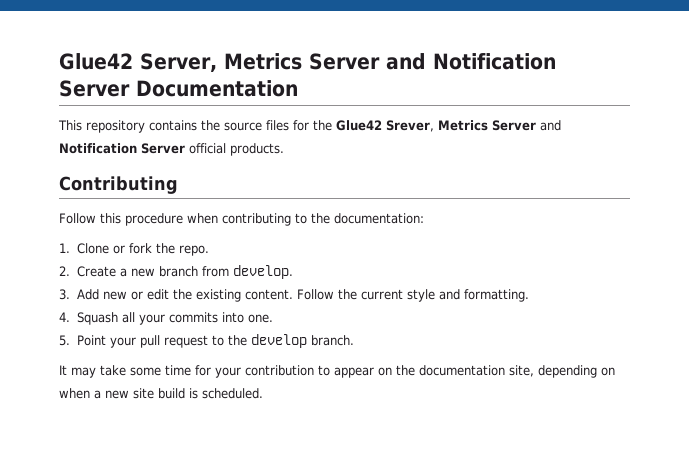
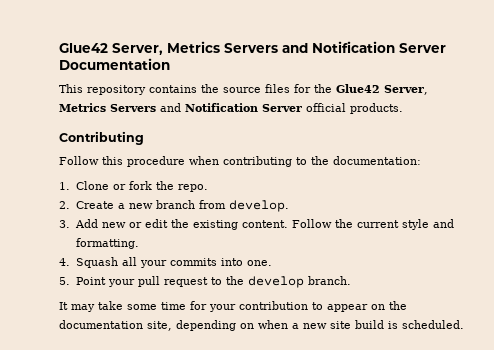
[59,53,380,72] Glue42 Server, Metrics Server -> [59,41,278,55] Glue42 Server, Metrics Servers
[386,120,536,132] Srever, Metrics Server -> [384,85,428,95] [59,103,156,112] Server, Metrics Servers

